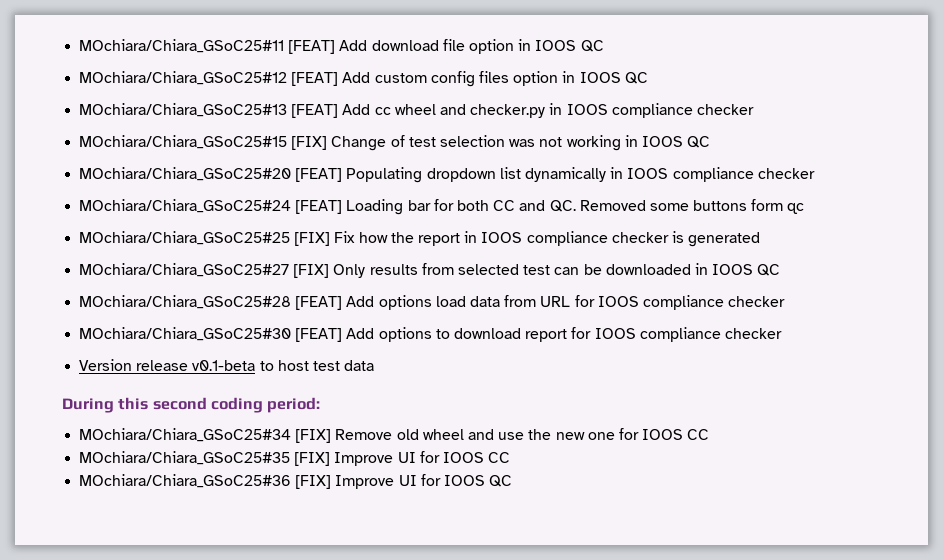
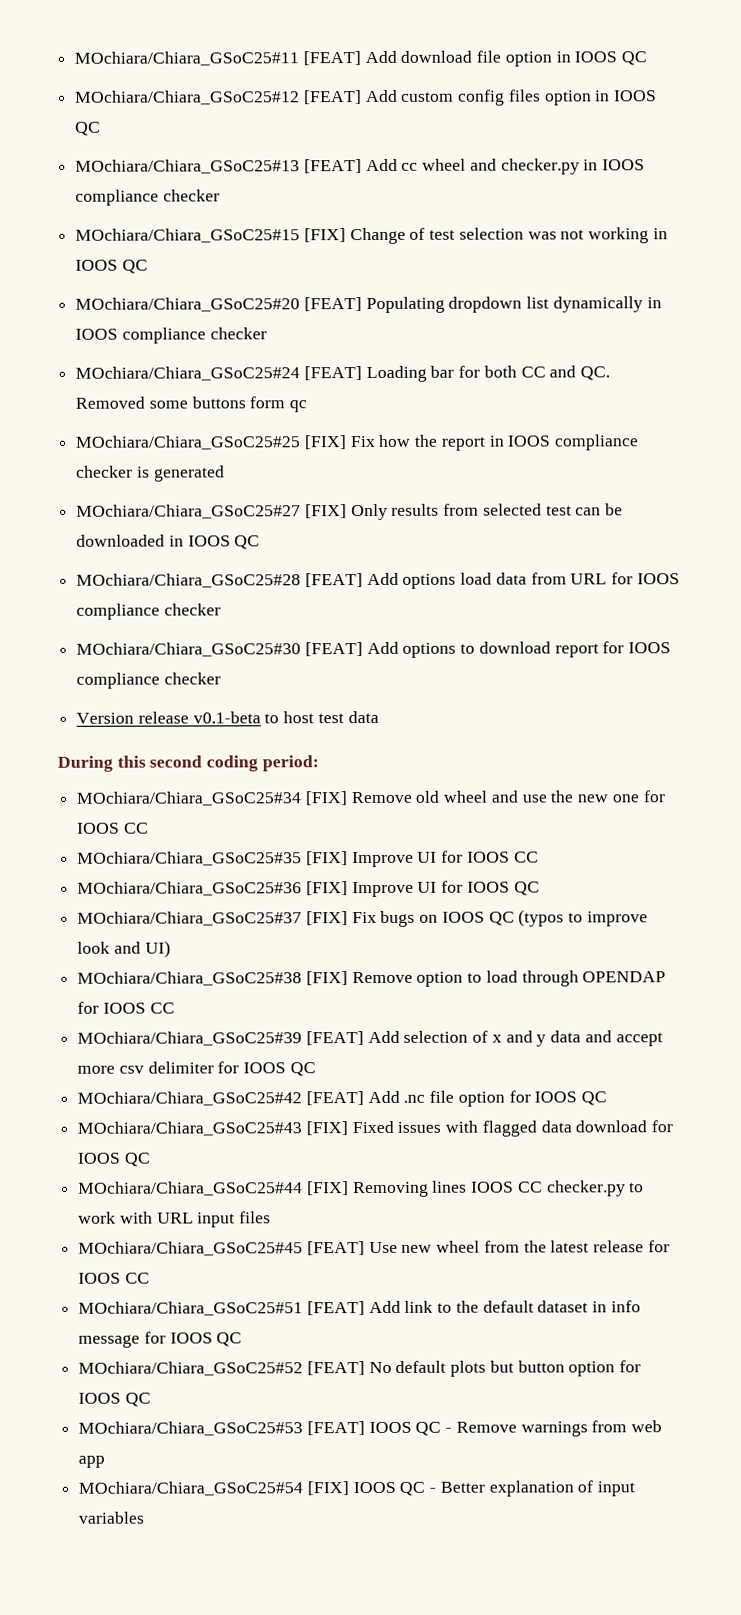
(513, 481) none -> [77,909,648,927] [77,940,171,958] [77,970,667,987] [77,1001,175,1014] [77,1030,663,1047] [77,1061,316,1077] [77,1090,608,1107] [77,1120,674,1137] [77,1152,151,1167] [78,1180,645,1198] [78,1211,272,1228] [78,1240,670,1256] [78,1272,150,1284] [78,1300,641,1316] [78,1331,243,1348] [78,1360,642,1377] [78,1392,151,1407] [78,1420,663,1437] [78,1455,106,1468] [78,1480,636,1497] [78,1511,145,1524] // MOchiara/Chiara_GSoC25#37 [FIX] Fix bugs on IOOS QC (typos to improve look and UI) // MOchiara/Chiara_GSoC25#38 [FIX] Remove option to load through OPENDAP for IOOS CC // MOchiara/Chiara_GSoC25#39 [FEAT] Add selection of x and y data and accept more csv delimiter for IOOS QC // MOchiara/Chiara_GSoC25#42 [FEAT] Add .nc file option for IOOS QC // MOchiara/Chiara_GSoC25#43 [FIX] Fixed issues with flagged data download for IOOS QC // MOchiara/Chiara_GSoC25#44 [FIX] Removing lines IOOS CC checker.py to work with URL input files // MOchiara/Chiara_GSoC25#45 [FEAT] Use new wheel from the latest release for IOOS CC // MOchiara/Chiara_GSoC25#51 [FEAT] Add link to the default dataset in info message for IOOS QC // MOchiara/Chiara_GSoC25#52 [FEAT] No default plots but button option for IOOS QC // MOchiara/Chiara_GSoC25#53 [FEAT] IOOS QC - Remove warnings from web app // MOchiara/Chiara_GSoC25#54 [FIX] IOOS QC - Better explanation of input variables

